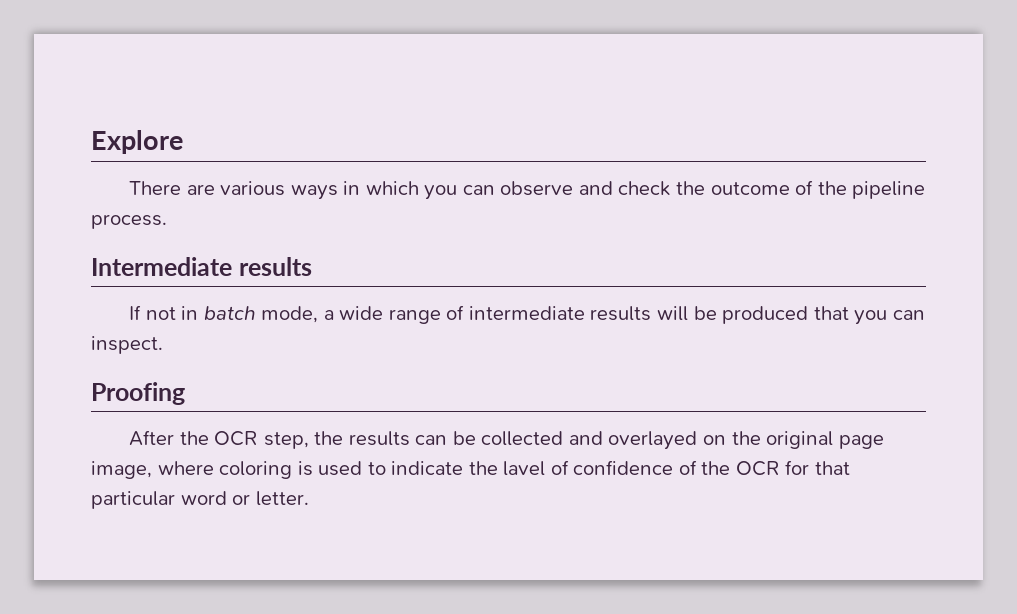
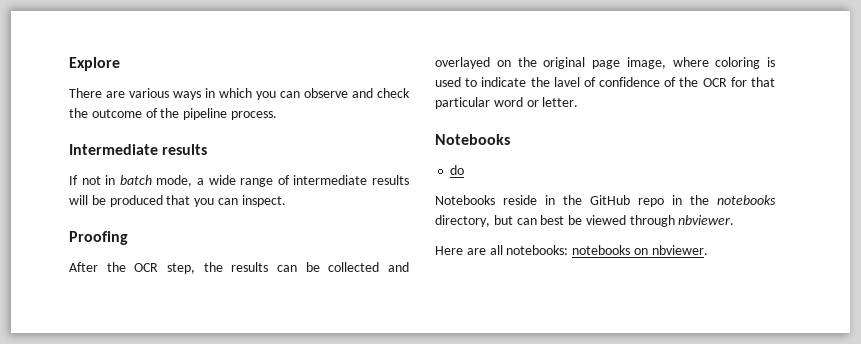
(309, 498) none -> [435,134,510,145] [450,165,465,175] [435,195,776,207] [435,215,735,227] [435,245,708,255] // Notebooks // do // Notebooks reside in the GitHub repo in the notebooks directory, but can best be viewed through nbviewer. // Here are all notebooks: notebooks on nbviewer.

